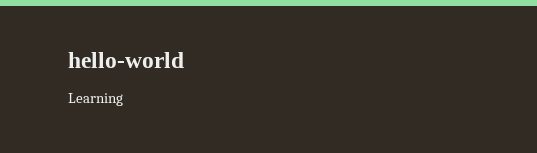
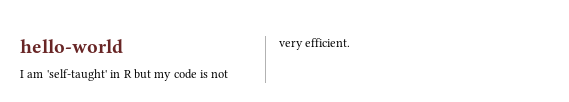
[68,93,123,106] Learning -> [20,69,229,81] [279,38,351,50] I am 'self-taught' in R but my code is not very efficient.

